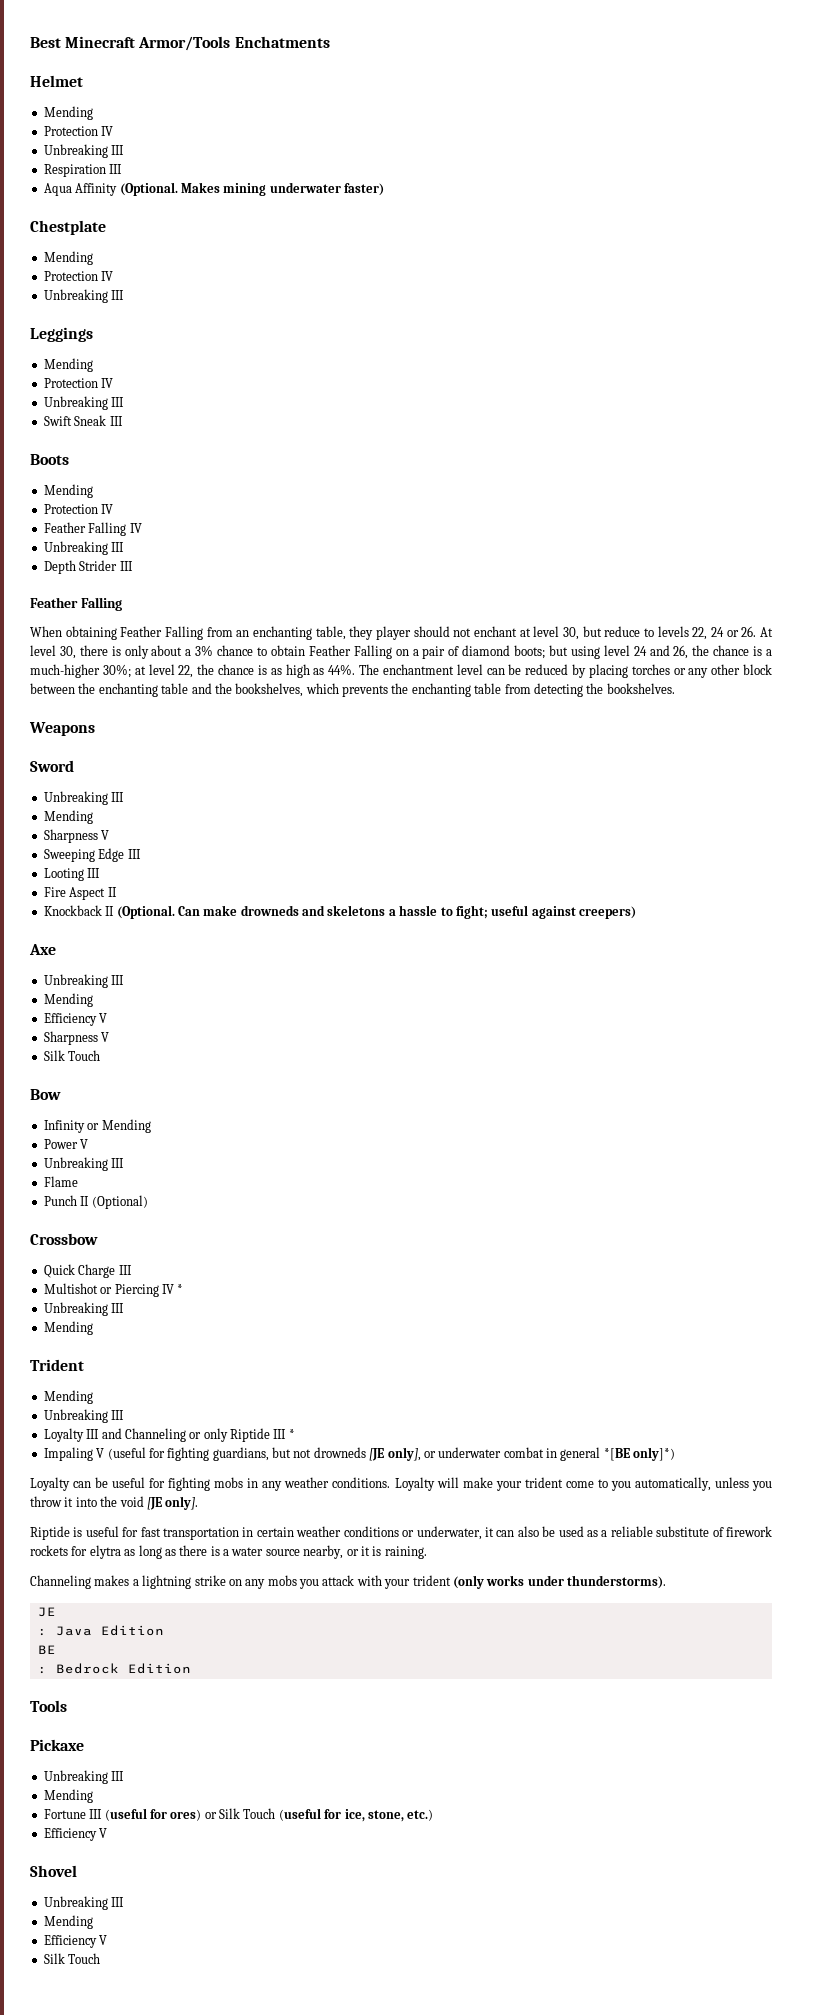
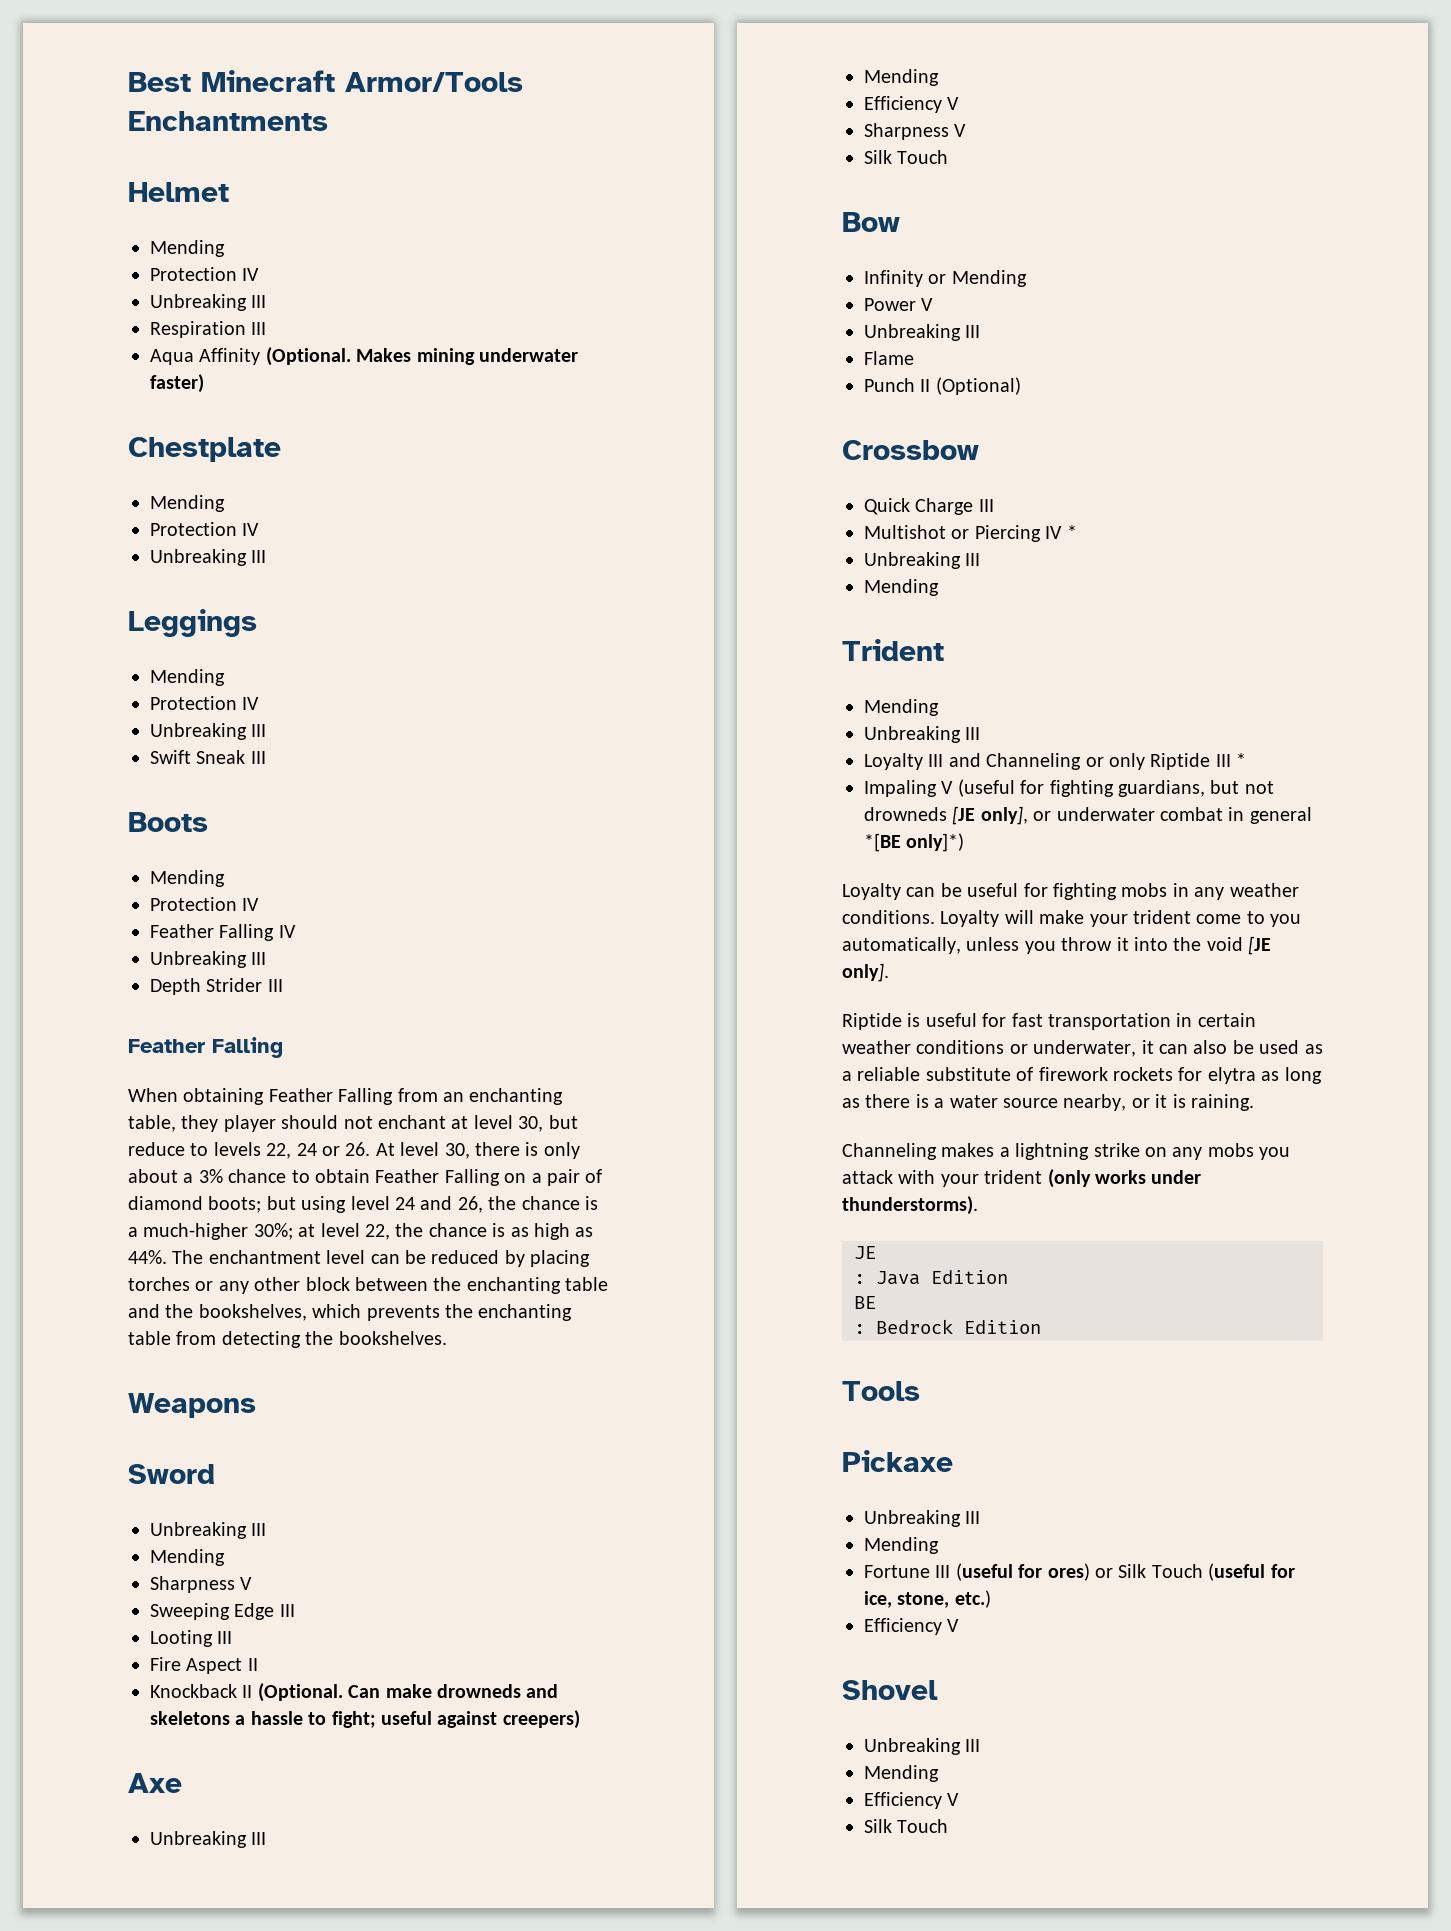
[234,36,330,48] Enchatments -> [128,111,328,131] Enchantments

